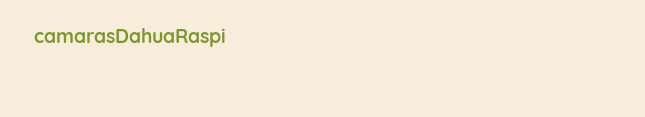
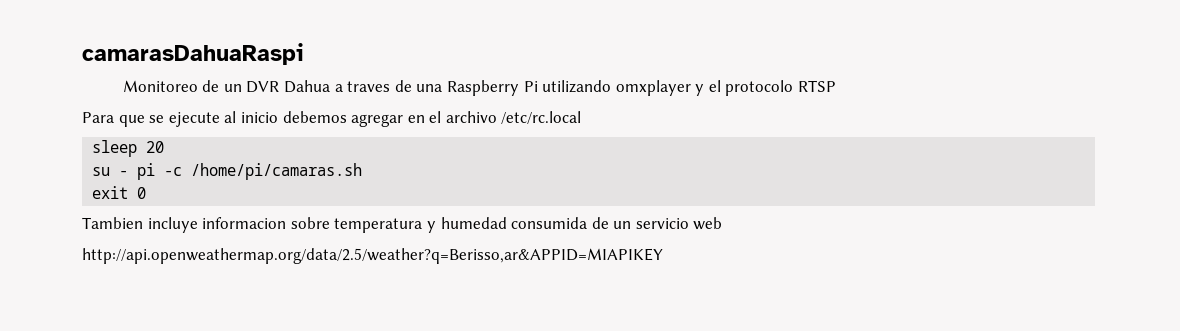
(226, 37) none -> [122,80,837,96] [82,111,582,127] [92,140,165,157] [92,163,363,180] [92,186,147,199] [82,217,723,233] [82,248,663,264] // Monitoreo de un DVR Dahua a traves de una Raspberry Pi utilizando omxplayer y el protocolo RTSP // Para que se ejecute al inicio debemos agregar en el archivo /etc/rc.local // sleep 20 // su - pi -c /home/pi/camaras.sh // exit 0 // Tambien incluye informacion sobre temperatura y humedad consumida de un servicio web // http://api.openweathermap.org/data/2.5/weather?q=Berisso,ar&APPID=MIAPIKEY

